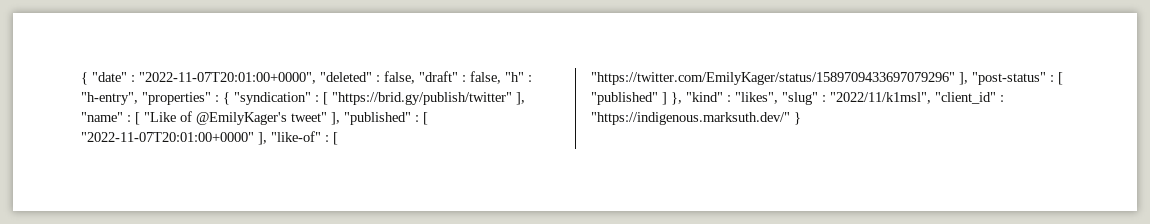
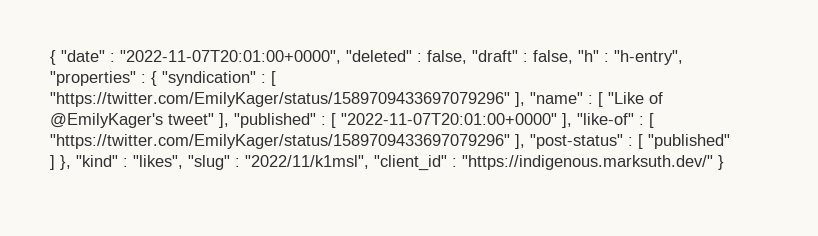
[332,92,512,105] "https://brid.gy/publish/twitter" -> [50,92,510,107] "https://twitter.com/EmilyKager/status/1589709433697079296"

